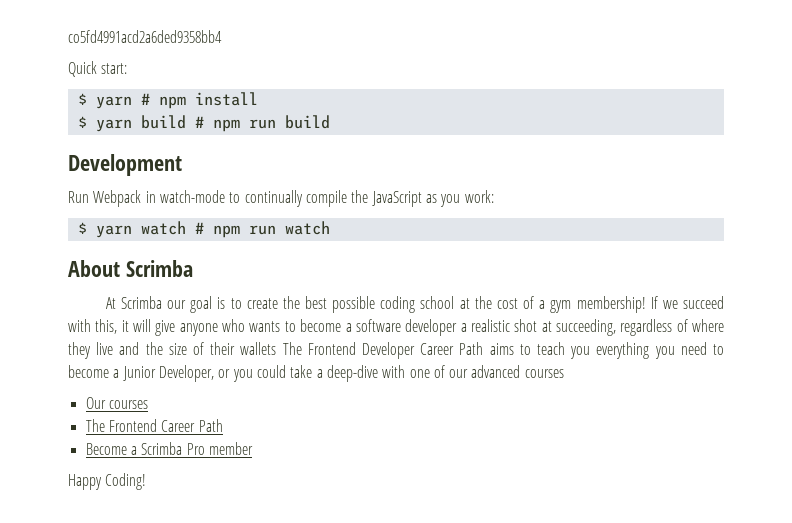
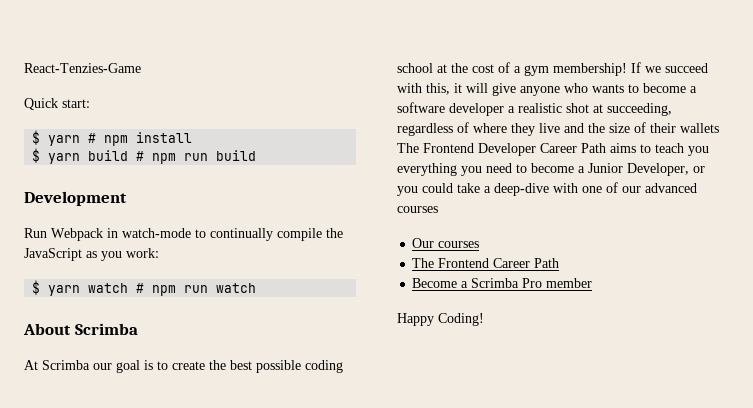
[68,30,222,43] co5fd4991acd2a6ded9358bb4 -> [24,63,141,73] React-Tenzies-Game

